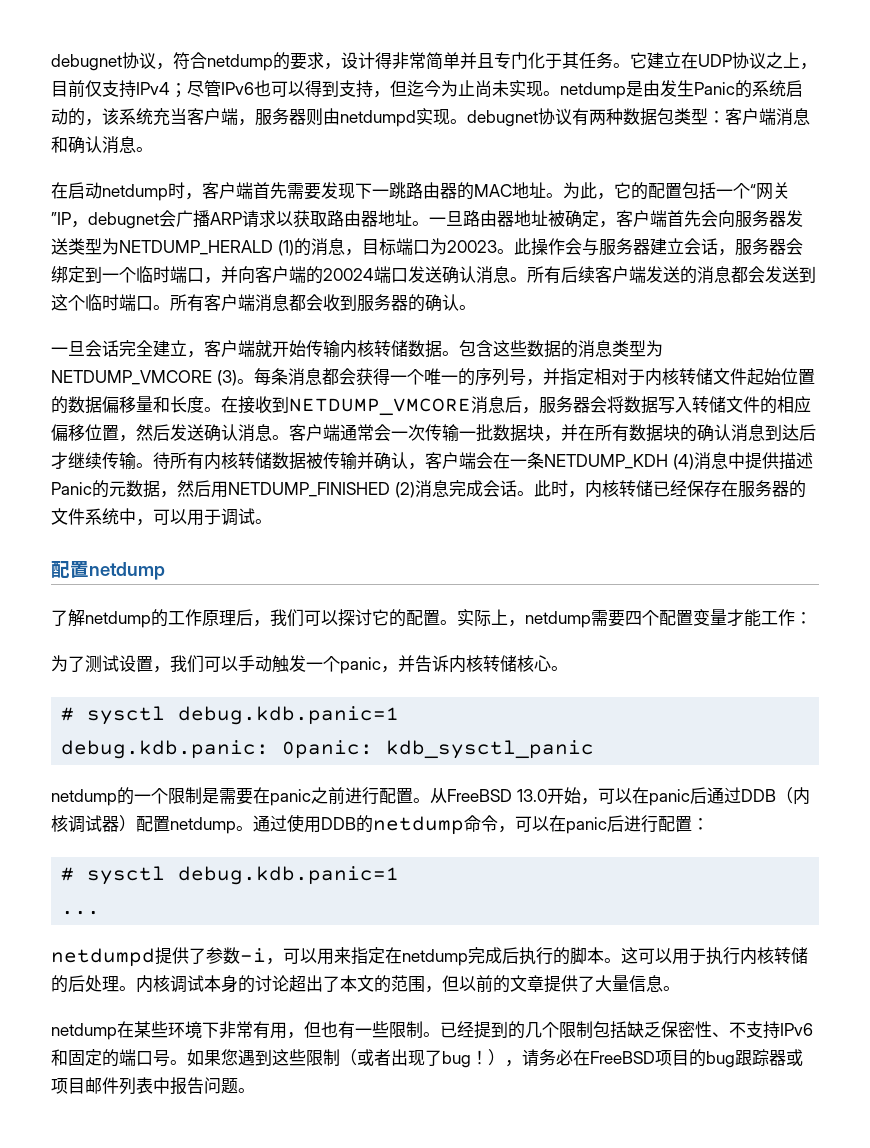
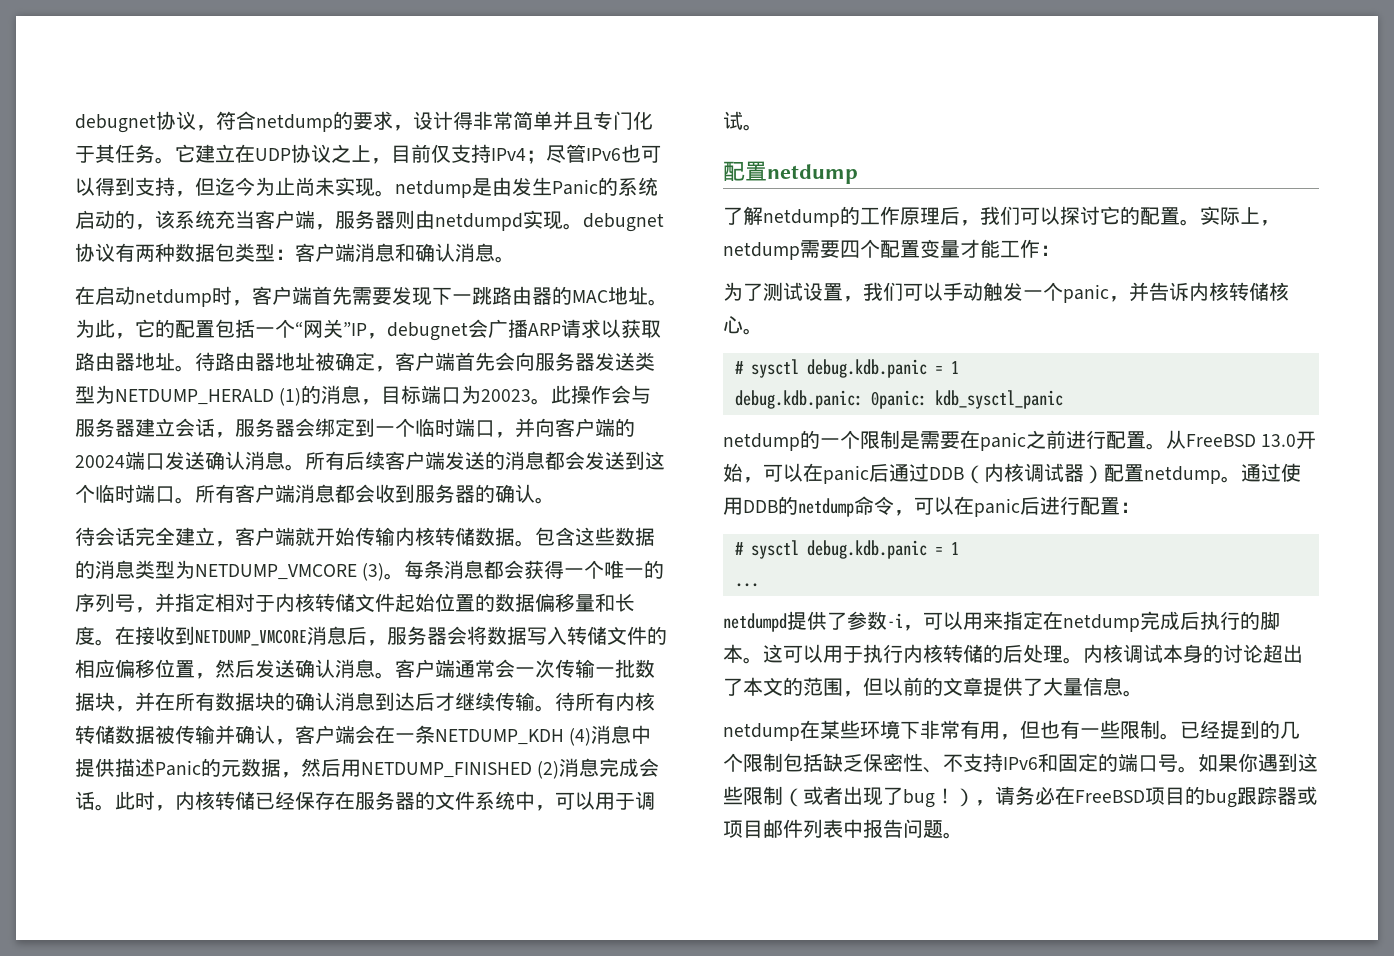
[429,211,463,226] 一旦 -> [195,352,215,371] 待
[51,341,85,356] 一旦 -> [75,527,95,546] 待
[178,706,400,725] debug.kdb.panic=1 -> [806,359,959,378] debug.kdb.panic = 1
[178,866,400,885] debug.kdb.panic=1 -> [806,540,959,559] debug.kdb.panic = 1
[221,1049,238,1066] 您 -> [1238,753,1258,772] 你

